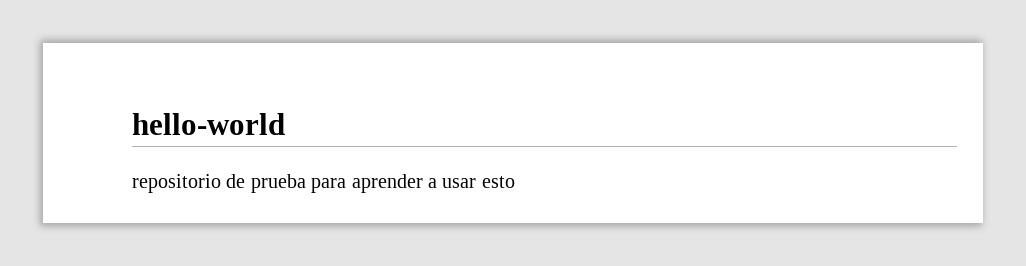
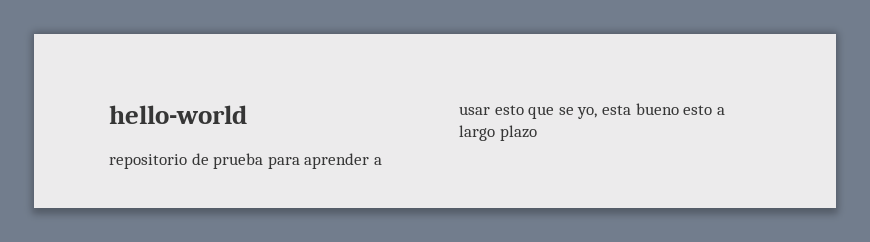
(515, 182) none -> [528,103,725,119] [459,125,537,141] que se yo, esta bueno esto a largo plazo

